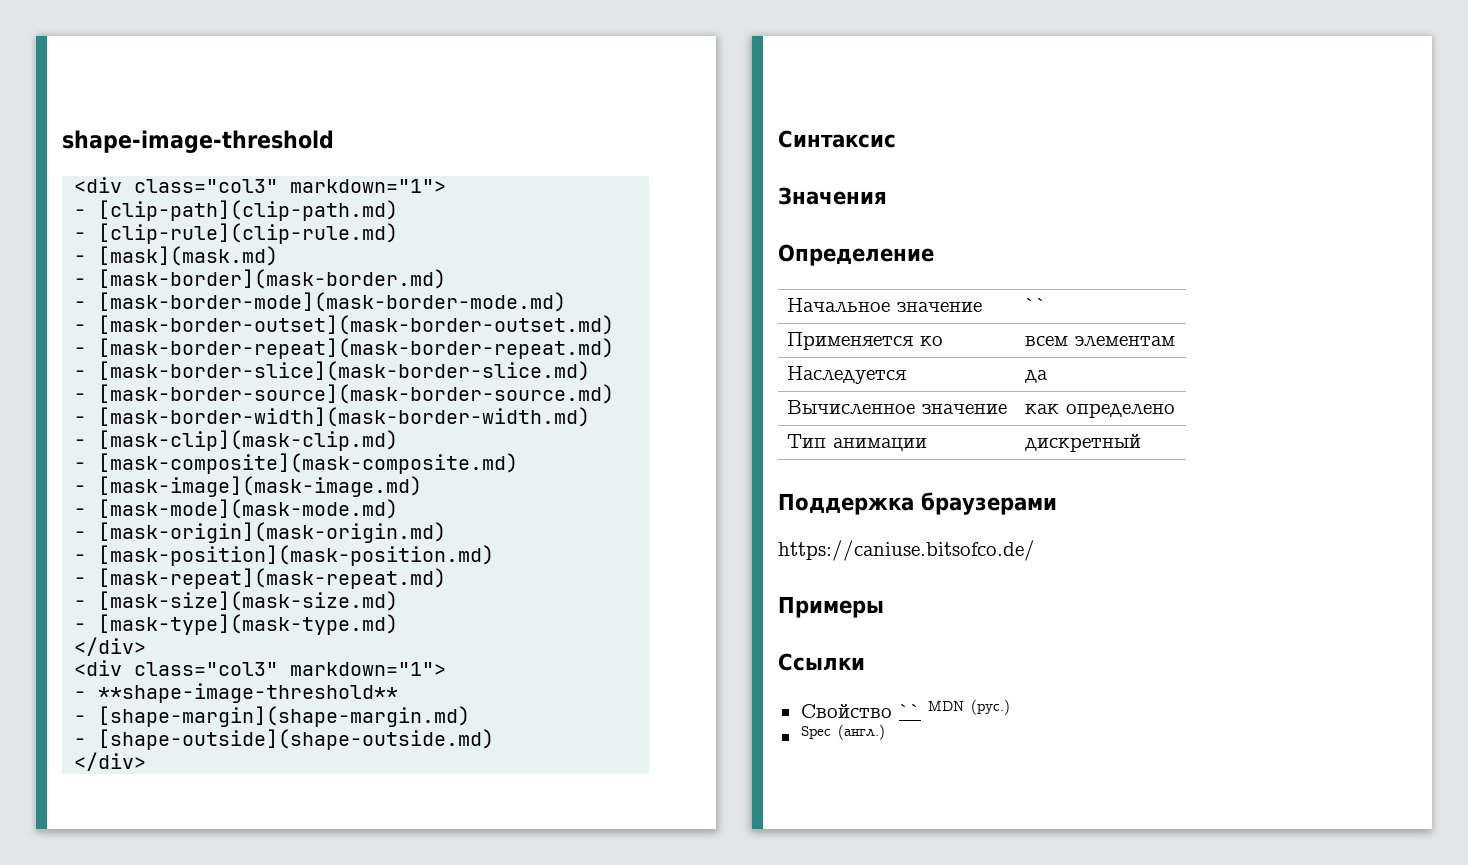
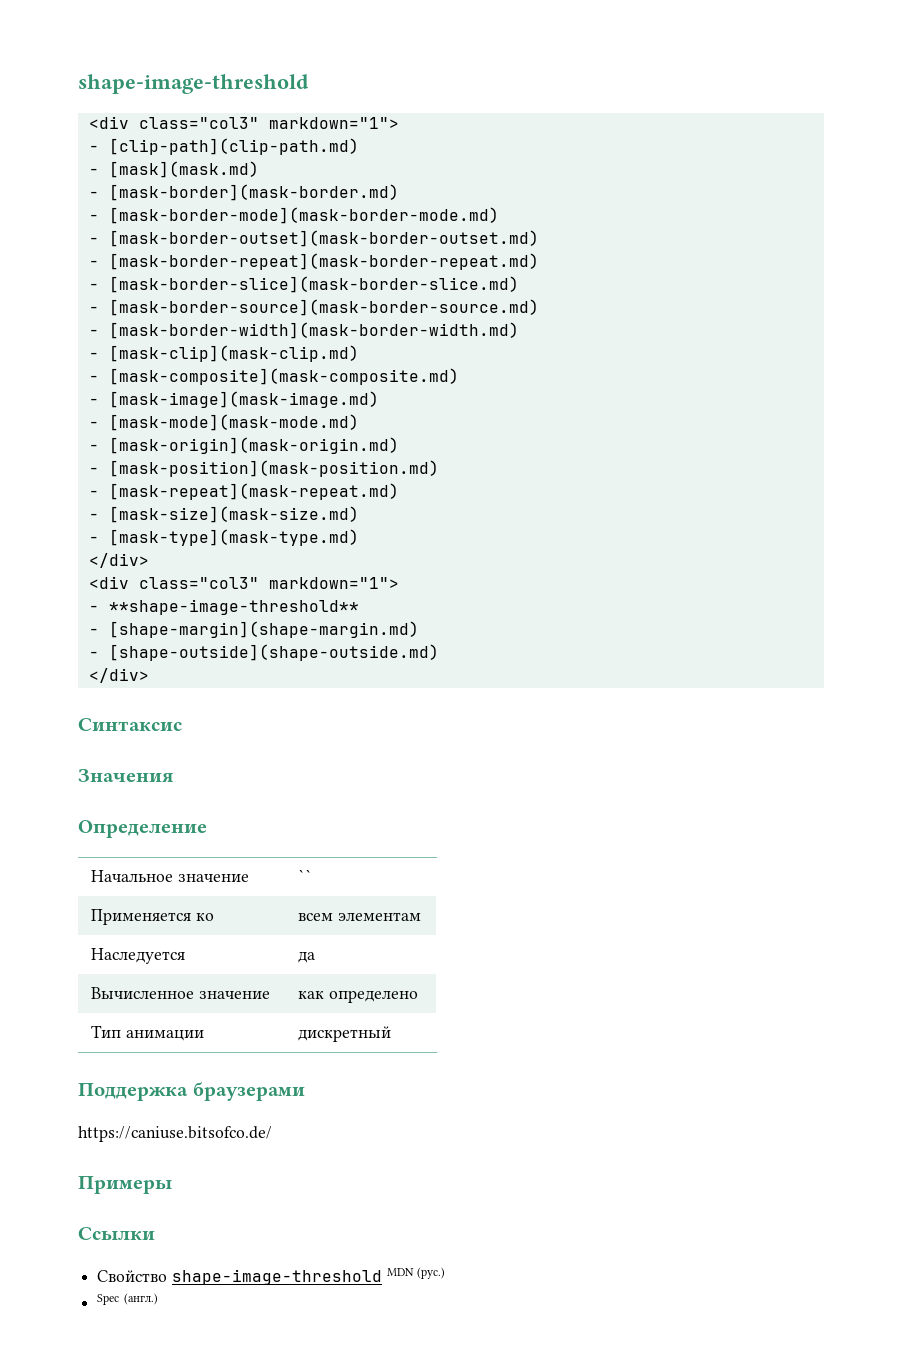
[74,223,399,244] // - [clip-rule](clip-rule.md) -> (359, 146) none
[898,704,921,718] `` -> [171,1269,382,1285] shape-image-threshold

